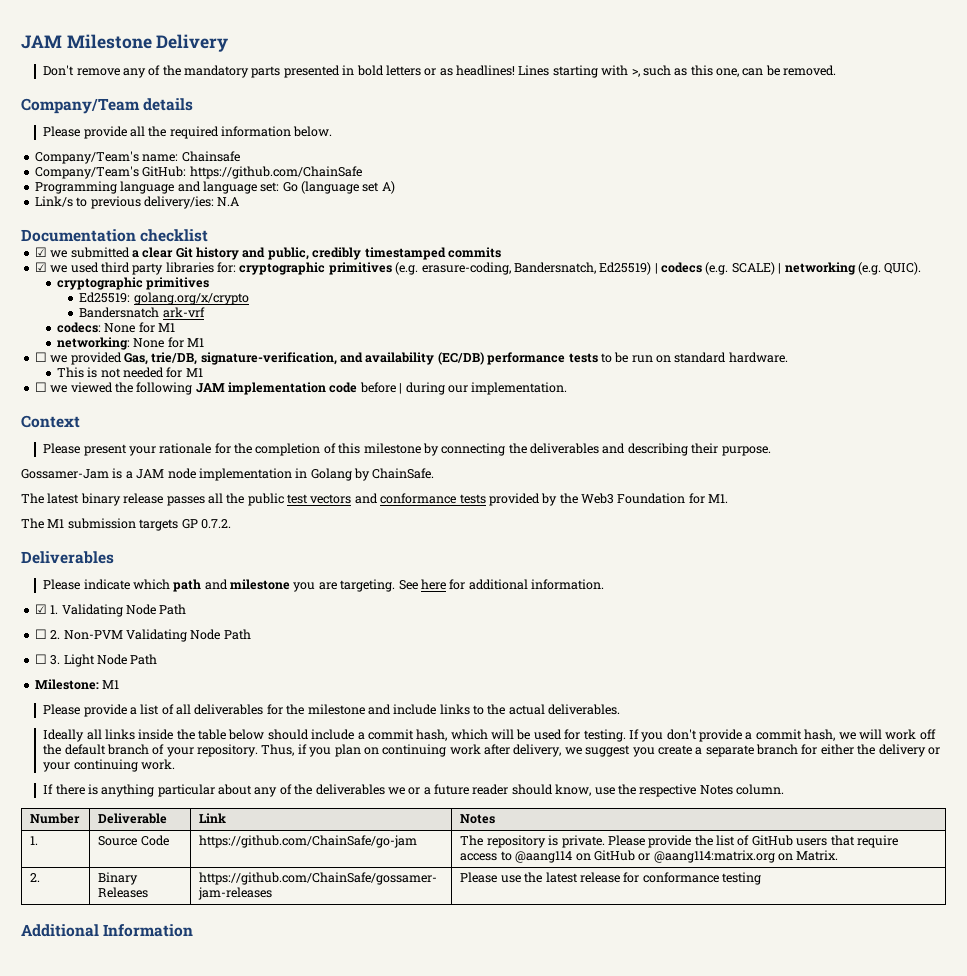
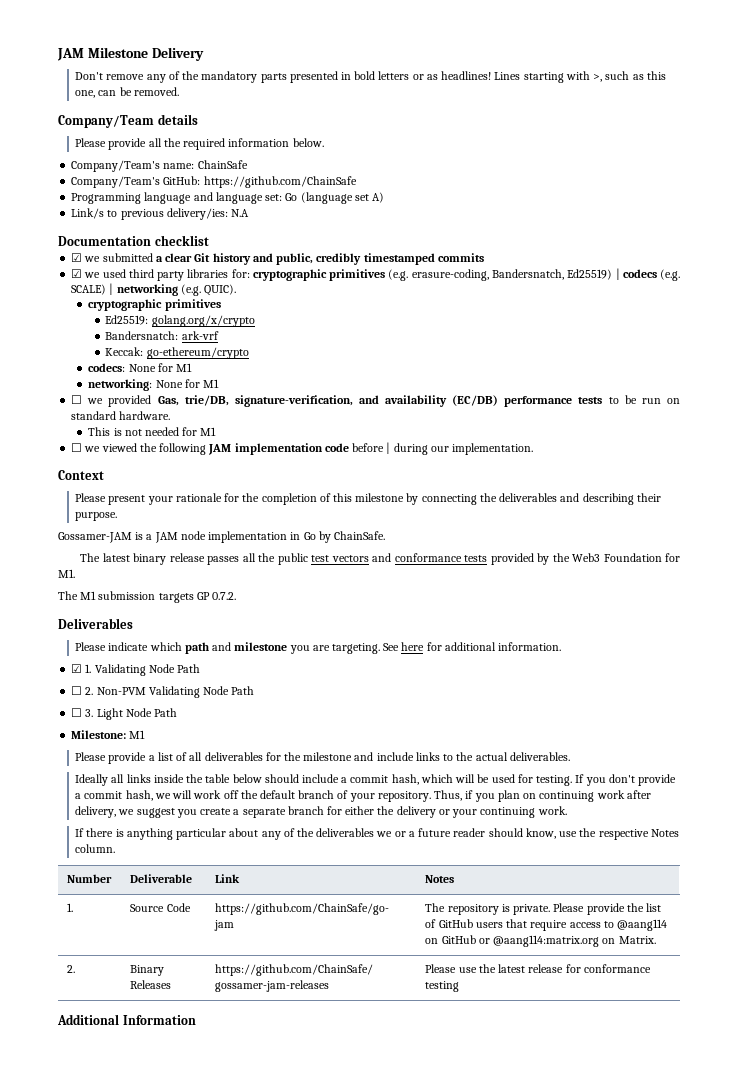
[181,151,240,162] Chainsafe -> [197,160,248,169] ChainSafe
[79,307,160,318] Bandersnatch -> [105,331,179,340] Bandersnatch:
(205, 312) none -> [105,347,249,359] // Keccak: go-ethereum/crypto
[21,469,109,479] Gossamer-Jam -> [58,532,132,543] Gossamer-JAM
[310,468,352,481] Golang -> [303,532,316,540] Go

